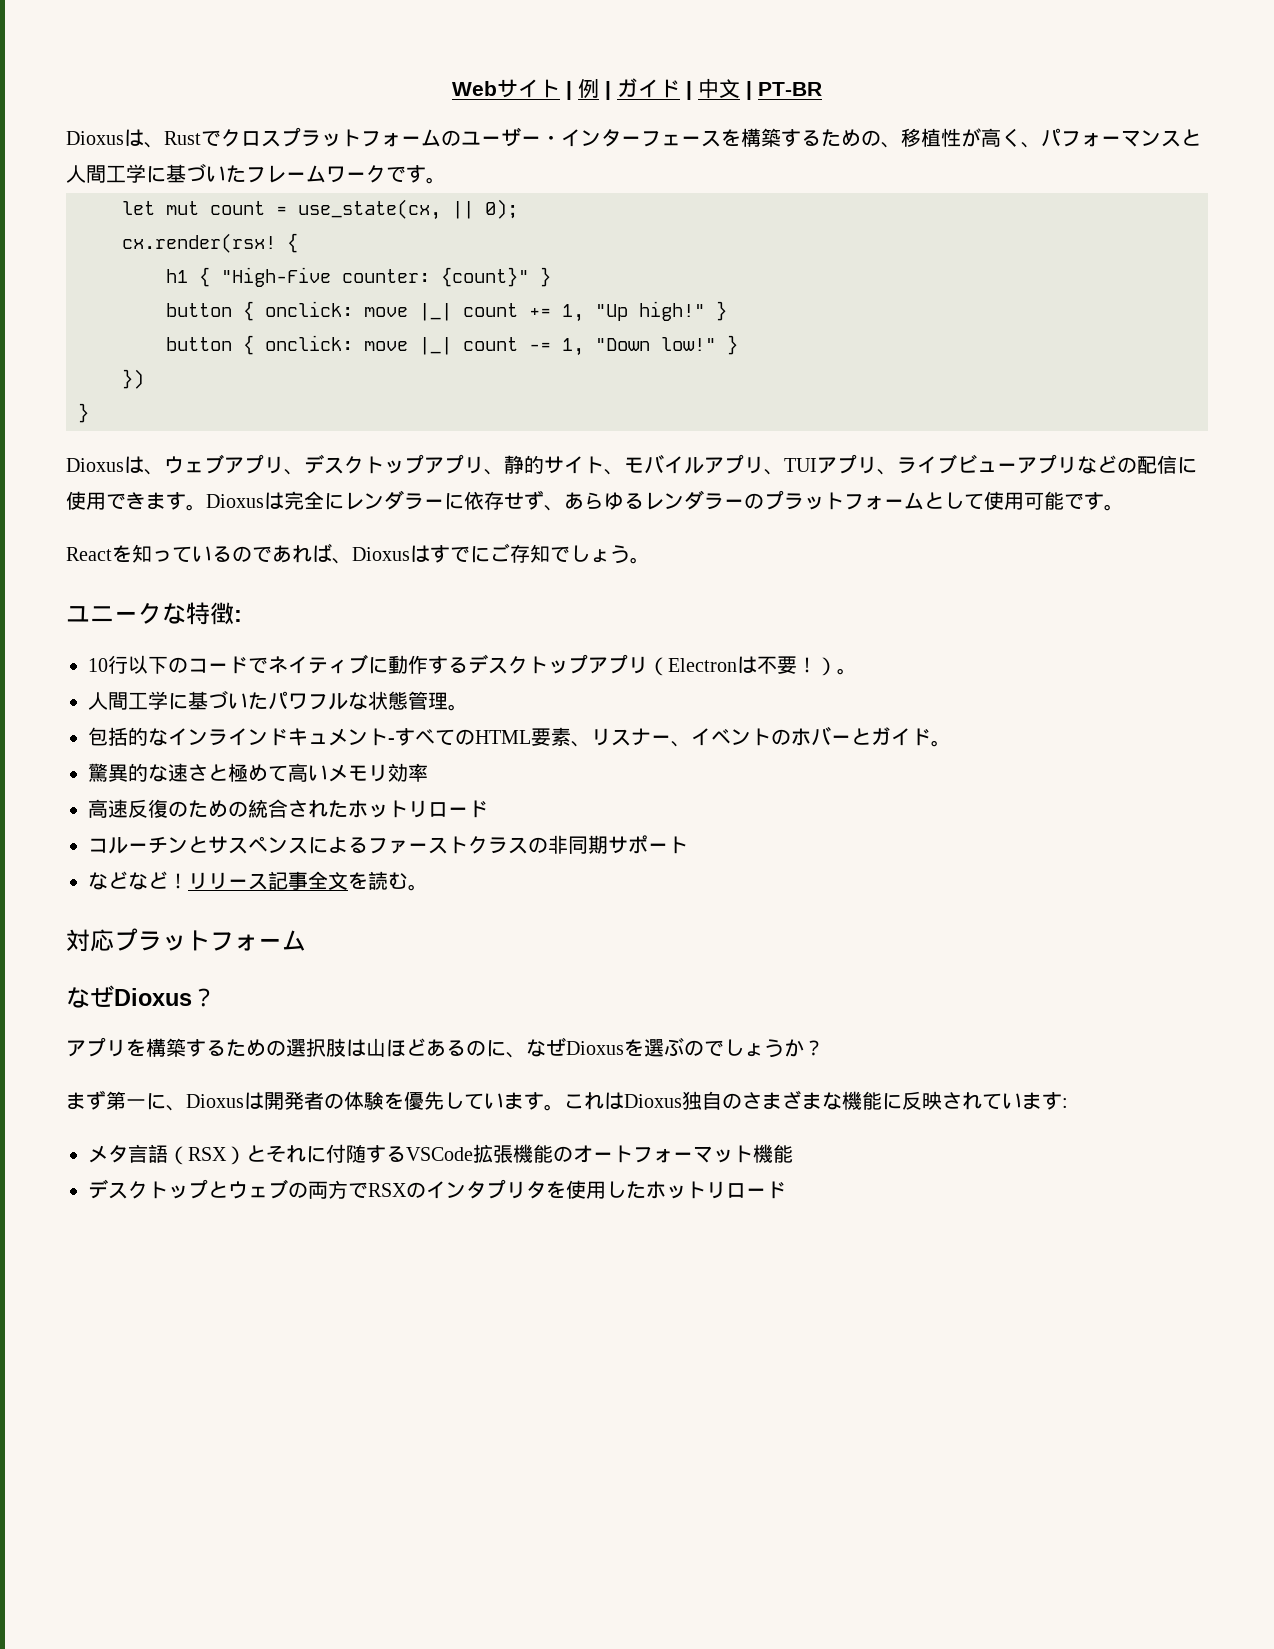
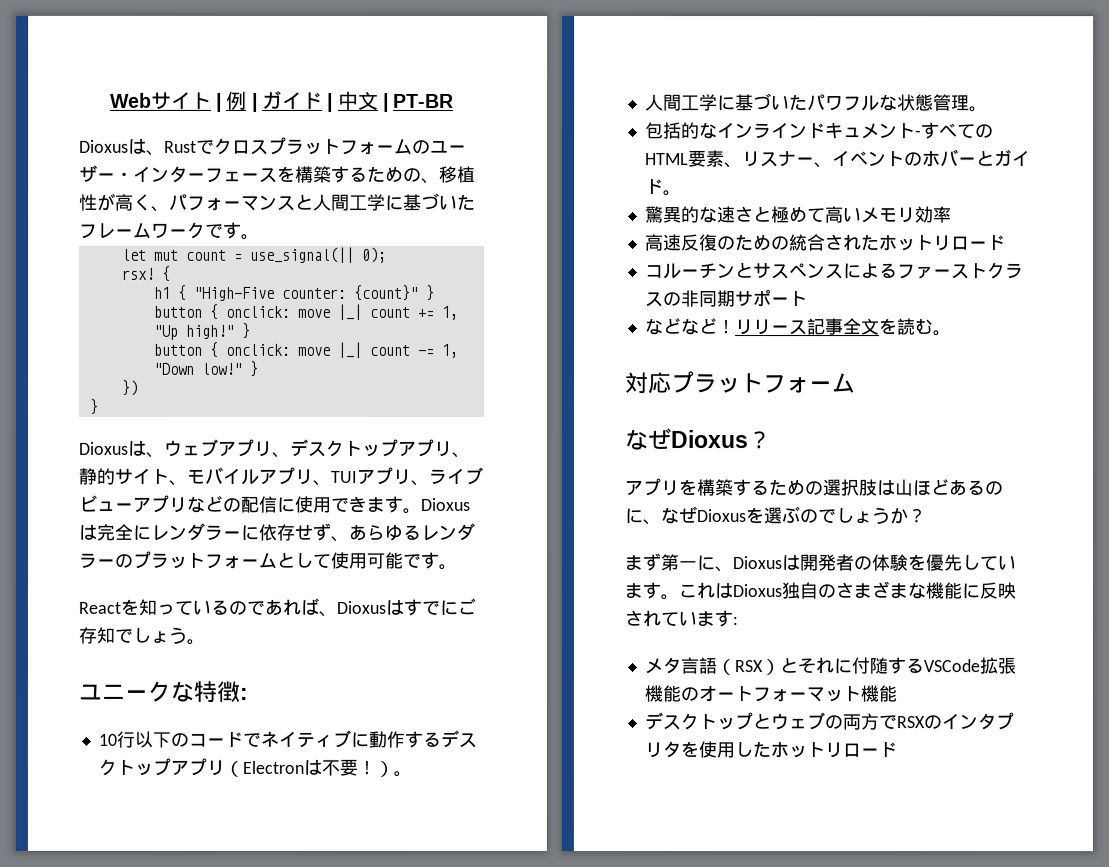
[298,199,474,220] use_state(cx, || -> [249,246,355,263] use_signal(||
[122,233,276,253] cx.render(rsx! -> [121,267,155,280] rsx!

